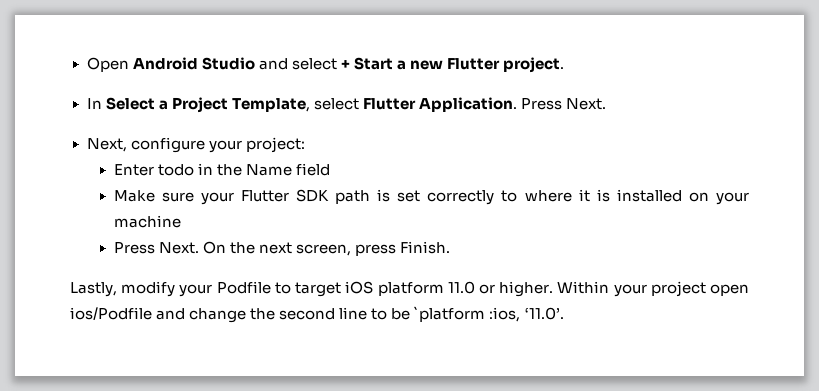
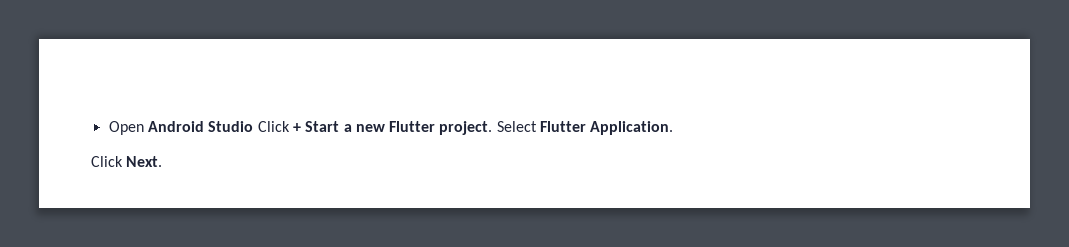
[258,58,337,70] and select -> [257,121,290,132] Click
[86,97,359,113] // In Select a Project Template, select -> [496,121,537,132] Select
[520,98,606,110] [86,137,305,153] [113,163,330,176] [113,189,749,205] [113,215,181,228] [113,241,450,256] [70,281,749,297] [70,306,564,323] Press Next. // Next, configure your project: // Enter todo in the Name field // Make sure your Flutter SDK path is set correctly to where it is installed on your machine // Press Next. On the next screen, press Finish. // Lastly, modify your Podfile to target iOS platform 11.0 or higher. Within your project open ios/Podfile and change the second line to be `platform :ios, ‘11.0’. -> [91,156,163,167] // Click Next.

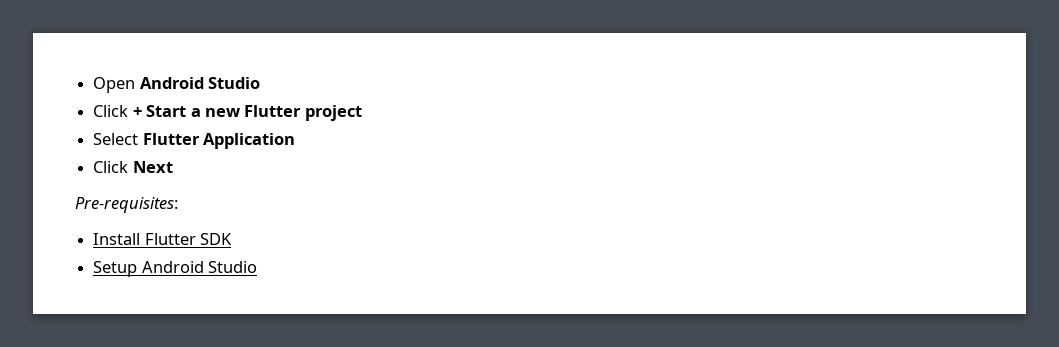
(254, 126) none -> (261, 83) //
[439,121,493,135] project. -> [304,105,362,121] project //
[590,121,674,135] [91,156,163,167] Application. // Click Next. -> [203,133,296,149] [93,161,173,173] [75,197,178,213] [93,233,233,245] [93,261,258,277] Application // Click Next // Pre-requisites: // Install Flutter SDK // Setup Android Studio

